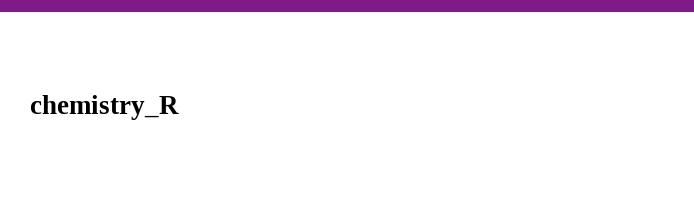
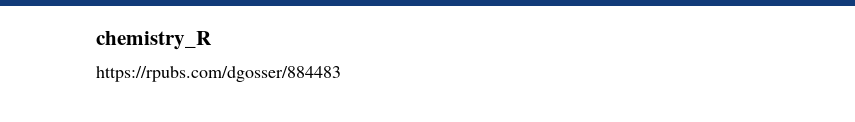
(179, 107) none -> [96,66,341,82] // https://rpubs.com/dgosser/884483

